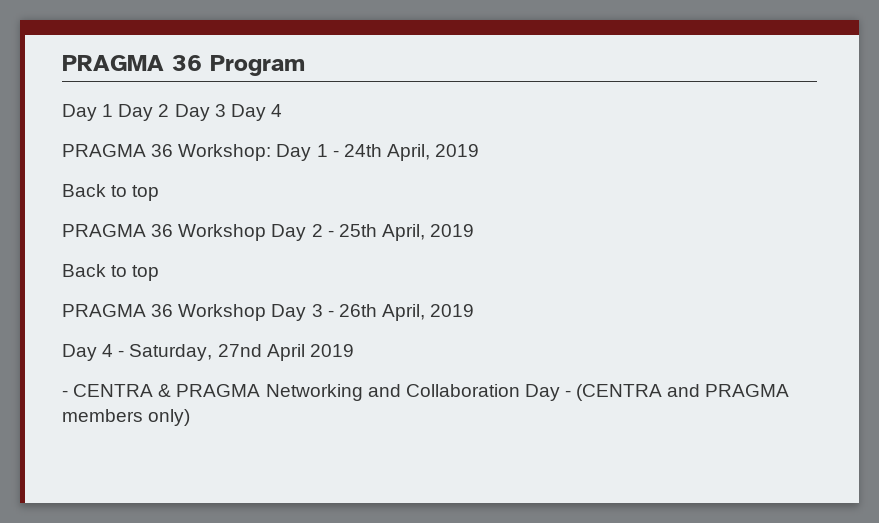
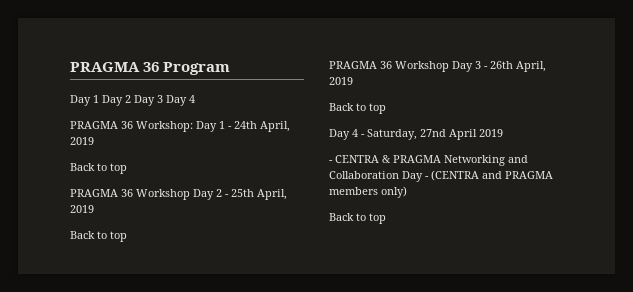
(475, 310) none -> [329,103,386,114] // Back to top
(191, 417) none -> [329,213,386,224] // Back to top

